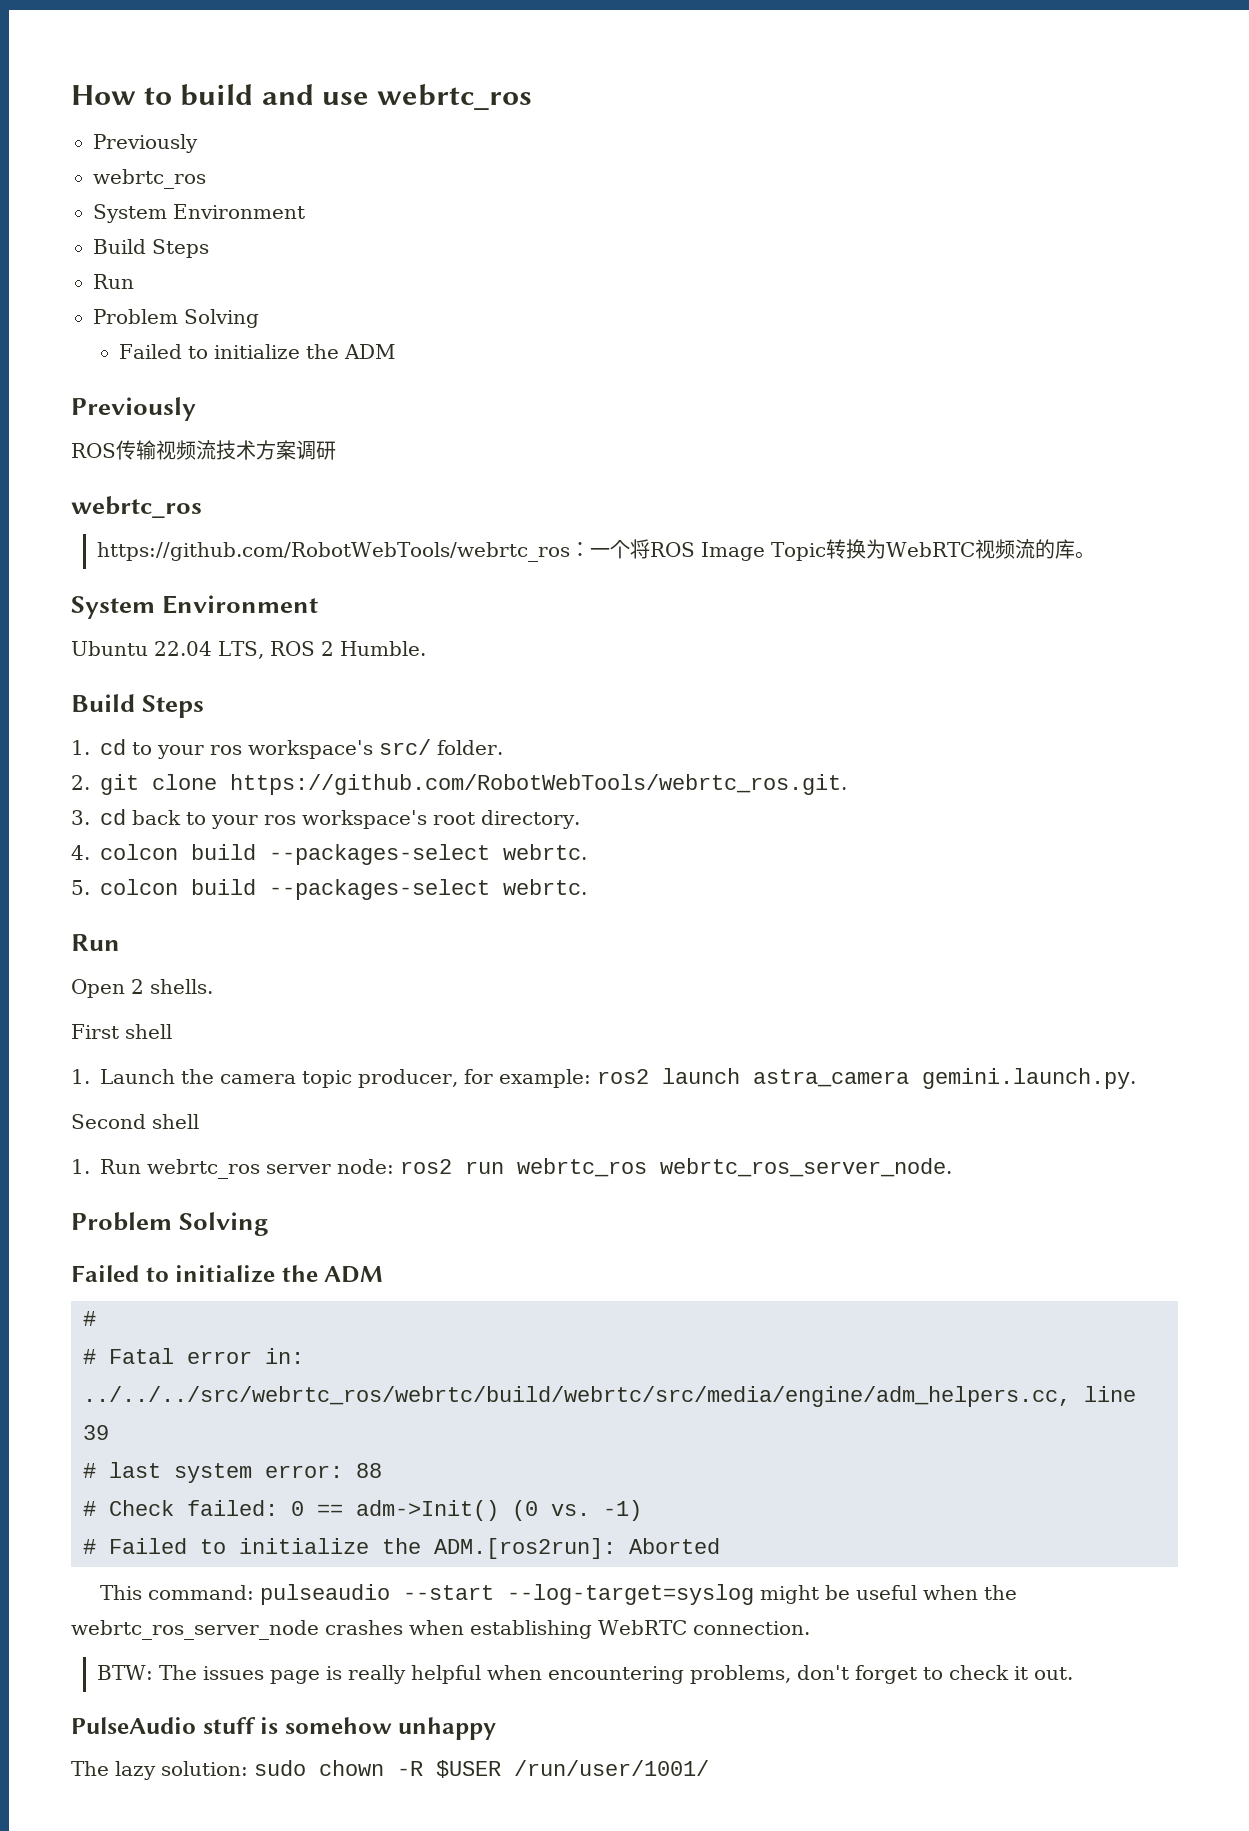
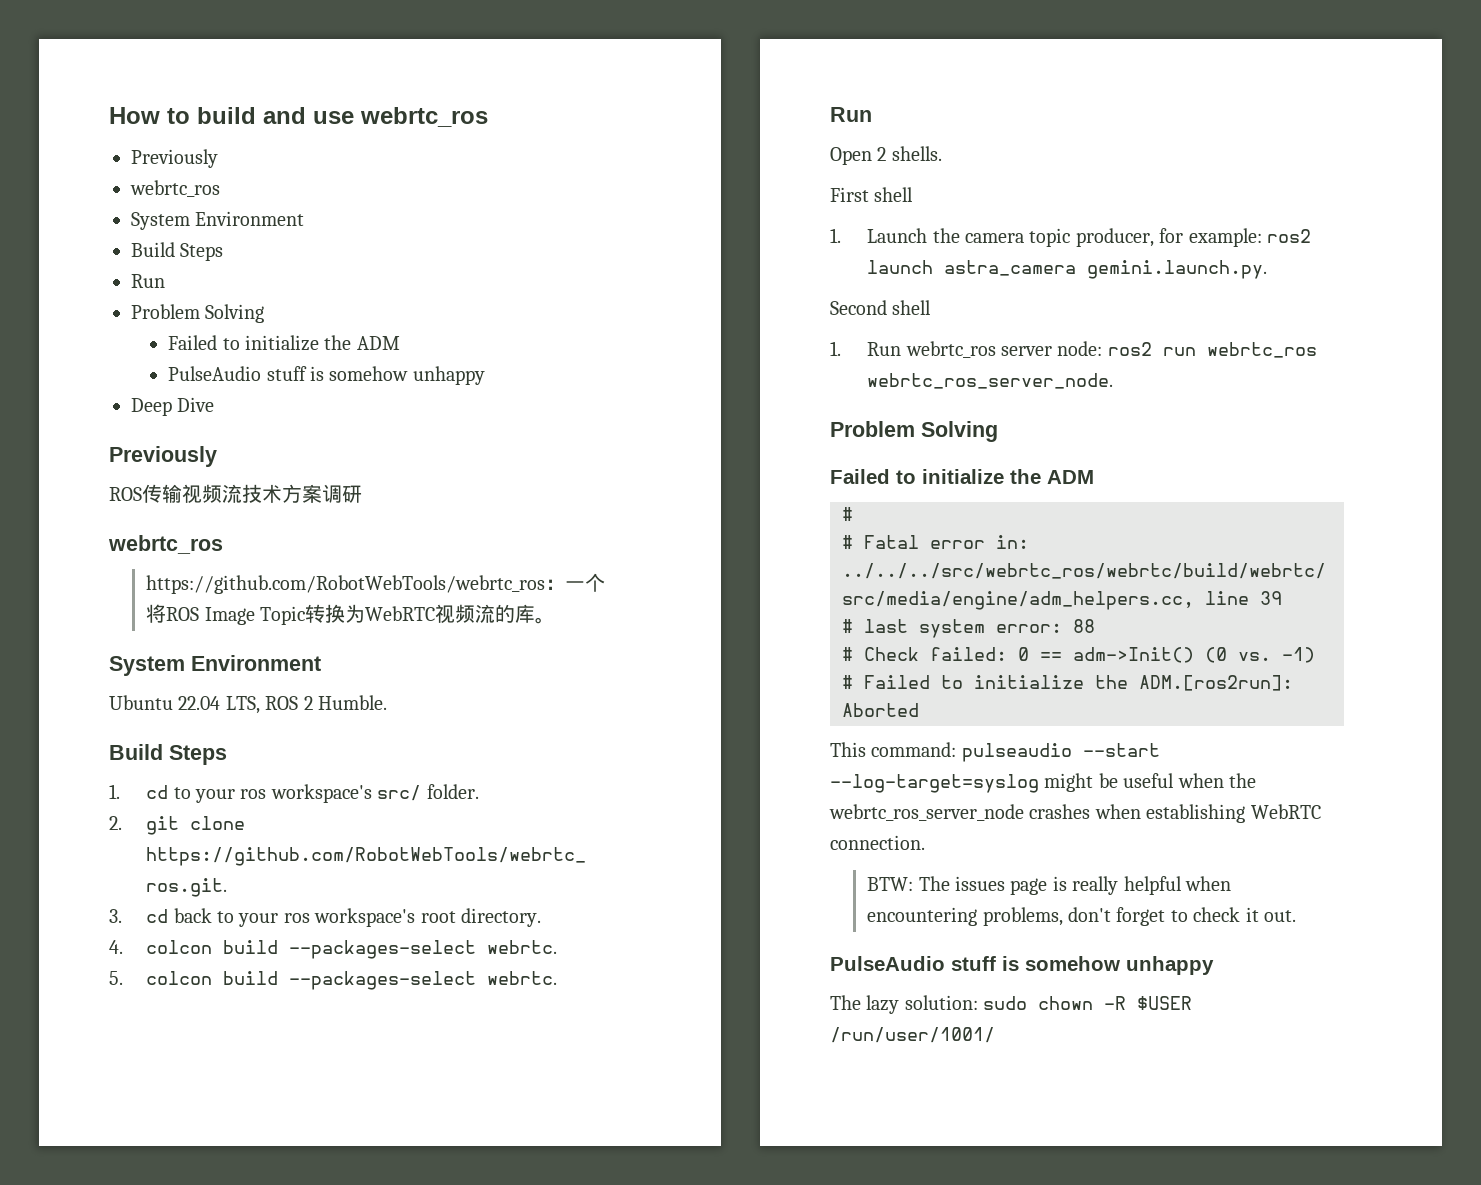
(396, 351) none -> [168,366,485,385] [131,397,215,416] // PulseAudio stuff is somehow unhappy // Deep Dive

